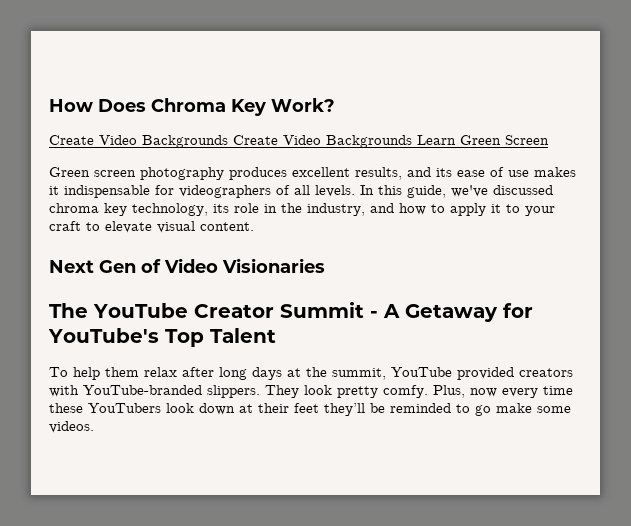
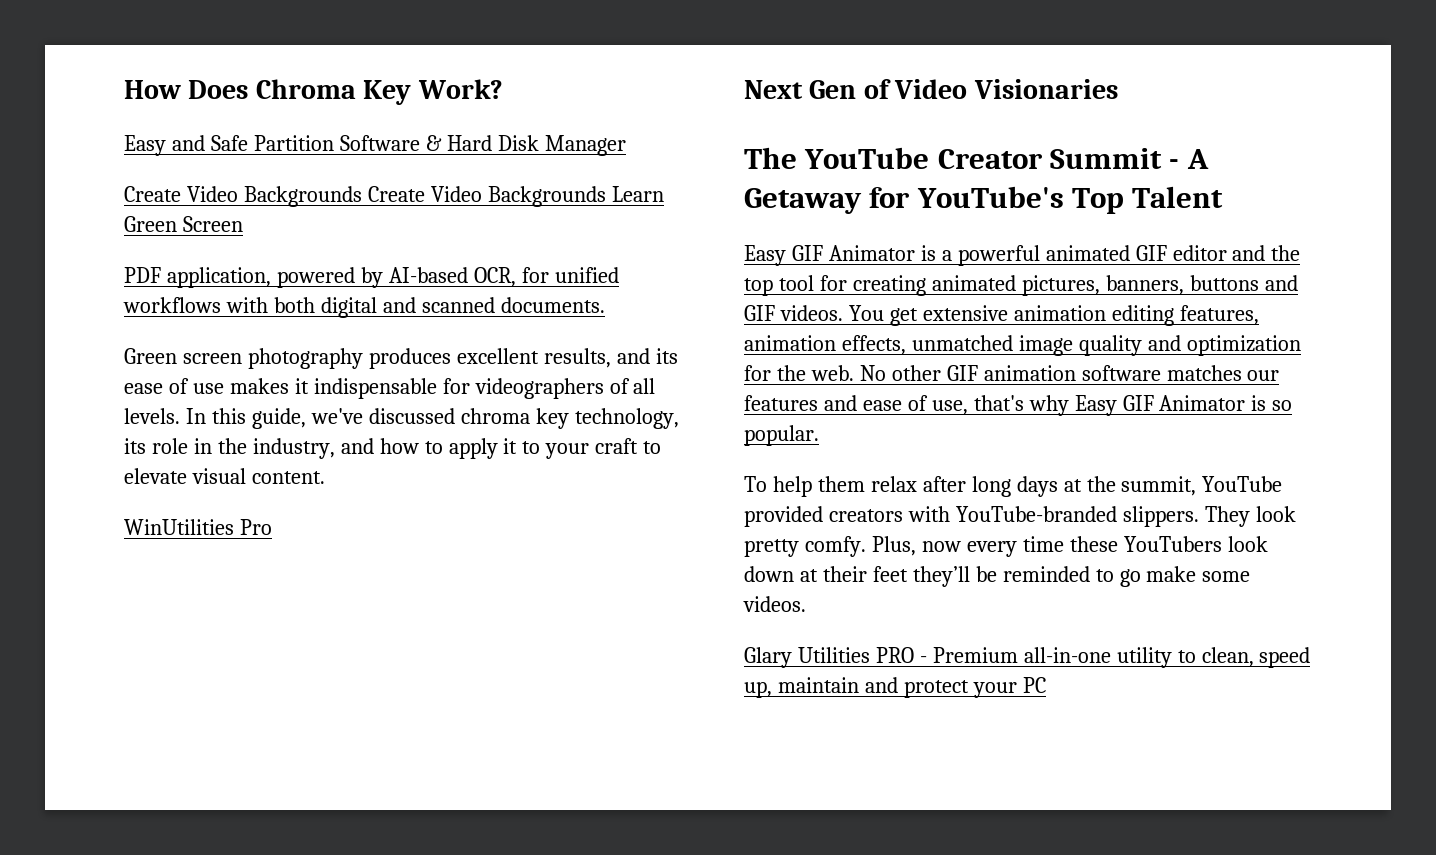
(335, 105) none -> [124,135,626,156] // Easy and Safe Partition Software & Hard Disk Manager
(549, 140) none -> [124,267,619,288] [123,297,605,318] // PDF application, powered by AI-based OCR, for unified workflows with both digital and scanned documents.
(254, 226) none -> [124,519,272,535] // WinUtilities Pro
(276, 335) none -> [744,245,1301,266] [744,275,1298,296] [744,305,1259,326] [744,335,1301,356] [744,365,1280,381] [744,395,1293,416] [744,425,819,446] // Easy GIF Animator is a powerful animated GIF editor and the top tool for creating animated pictures, banners, buttons and GIF videos. You get extensive animation editing features, animation effects, unmatched image quality and optimization for the web. No other GIF animation software matches our features and ease of use, that's why Easy GIF Animator is so popular.
(94, 427) none -> [744,647,1311,668] [744,677,1046,698] // Glary Utilities PRO - Premium all-in-one utility to clean, speed up, maintain and protect your PC

